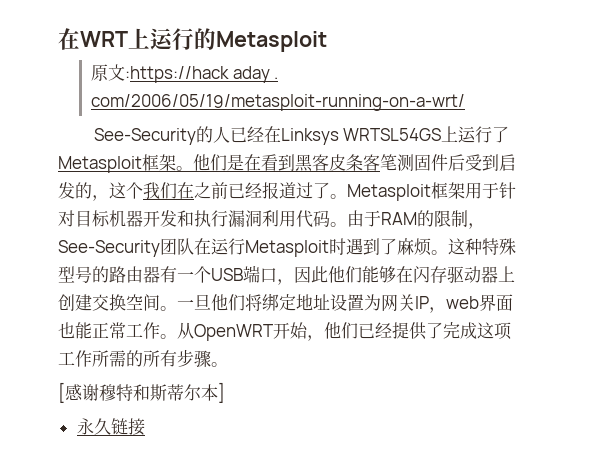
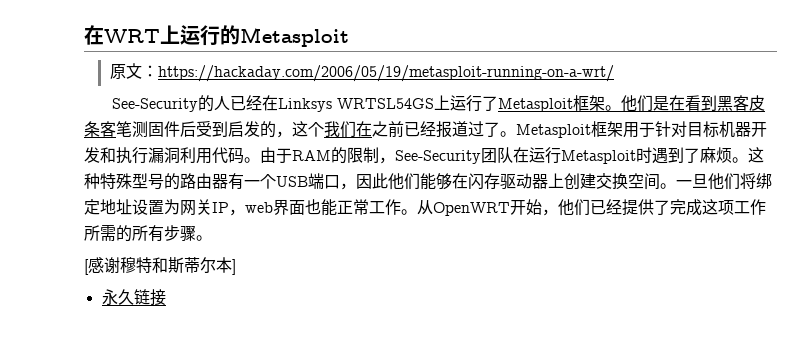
[124,66,279,83] [90,94,465,111] :https://hack aday . com/2006/05/19/metasploit-running-on-a-wrt/ -> [141,65,614,82] ：https://hackaday.com/2006/05/19/metasploit-running-on-a-wrt/

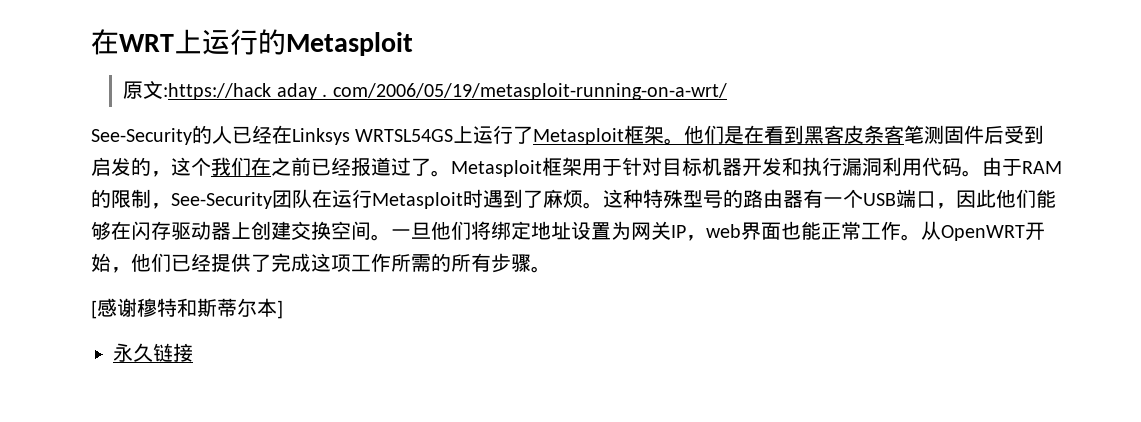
[141,65,614,82] ：https://hackaday.com/2006/05/19/metasploit-running-on-a-wrt/ -> [163,83,727,100] :https://hack aday . com/2006/05/19/metasploit-running-on-a-wrt/

